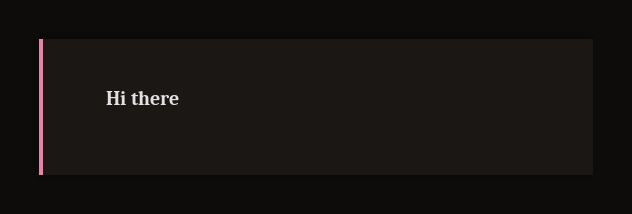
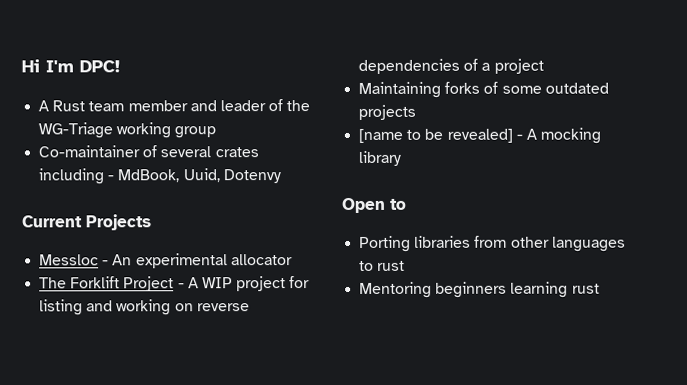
[131,90,180,105] there -> [45,60,120,73] [38,99,311,112] [38,122,217,139] [38,145,259,158] [38,168,281,185] [22,214,152,231] [39,253,293,269] [39,276,311,292] [39,299,250,316] [358,58,544,74] [358,81,609,98] [358,104,417,120] [358,127,602,144] [358,150,402,166] [342,197,407,214] [359,235,626,252] [359,260,406,271] [359,281,600,298] I'm DPC! // A Rust team member and leader of the WG-Triage working group // Co-maintainer of several crates including - MdBook, Uuid, Dotenvy // Current Projects // Messloc - An experimental allocator // The Forklift Project - A WIP project for listing and working on reverse dependencies of a project // Maintaining forks of some outdated projects // [name to be revealed] - A mocking library // Open to // Porting libraries from other languages to rust // Mentoring beginners learning rust

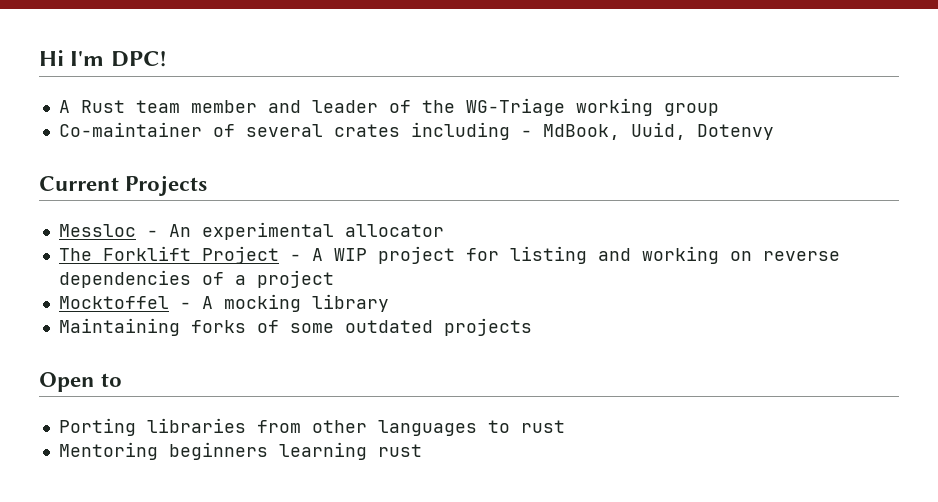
(544, 66) none -> [58,294,389,312] // Mocktoffel - A mocking library
[358,127,602,144] [358,150,402,166] // [name to be revealed] - A mocking library -> (532, 327) none

